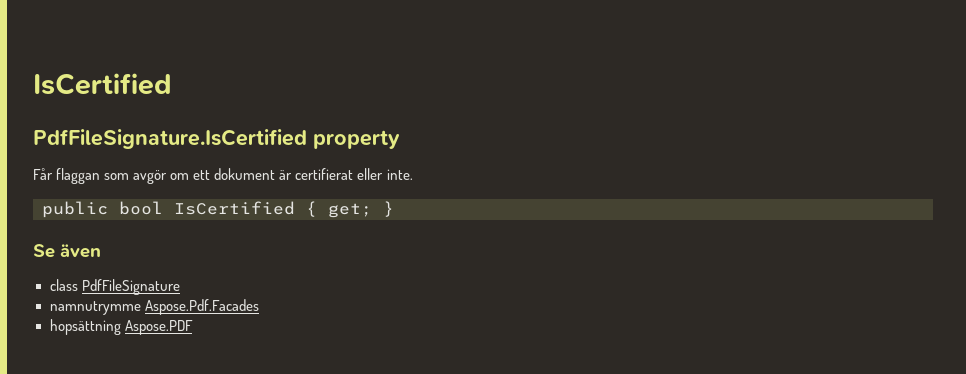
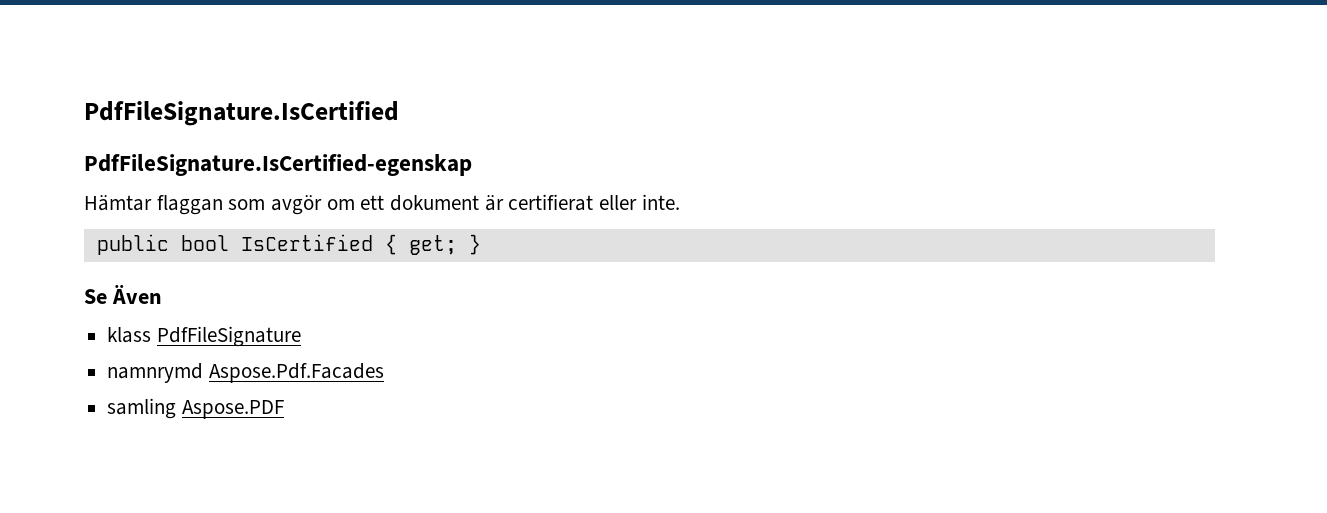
[33,73,172,95] [33,129,400,149] [33,168,53,180] IsCertified // PdfFileSignature.IsCertified property // Får -> [84,101,399,126] [84,154,472,176] [84,195,152,211] PdfFileSignature.IsCertified // PdfFileSignature.IsCertified-egenskap // Hämtar
[60,244,101,258] [49,279,78,291] även // class -> [111,284,162,304] [107,327,152,343] Även // klass
[49,301,141,315] namnutrymme -> [107,363,204,383] namnrymd
[49,319,121,335] hopsättning -> [107,398,177,419] samling

